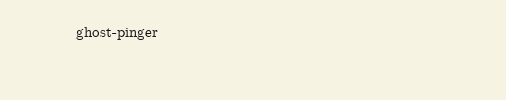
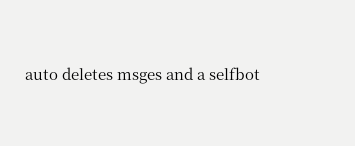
[76,27,158,40] ghost-pinger -> [25,67,261,84] auto deletes msges and a selfbot

